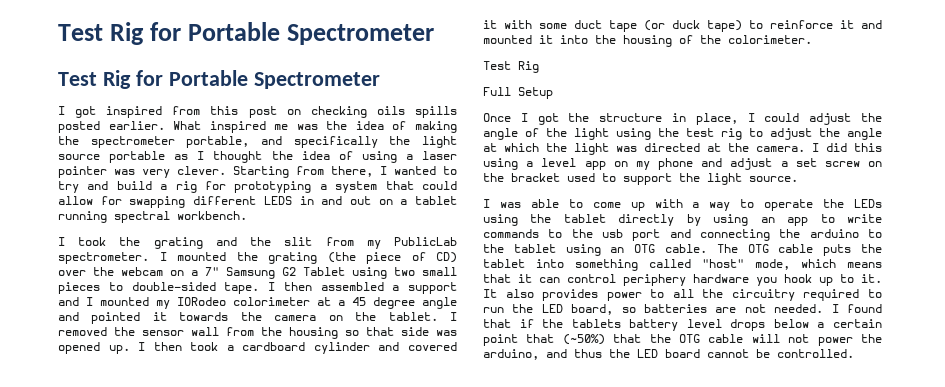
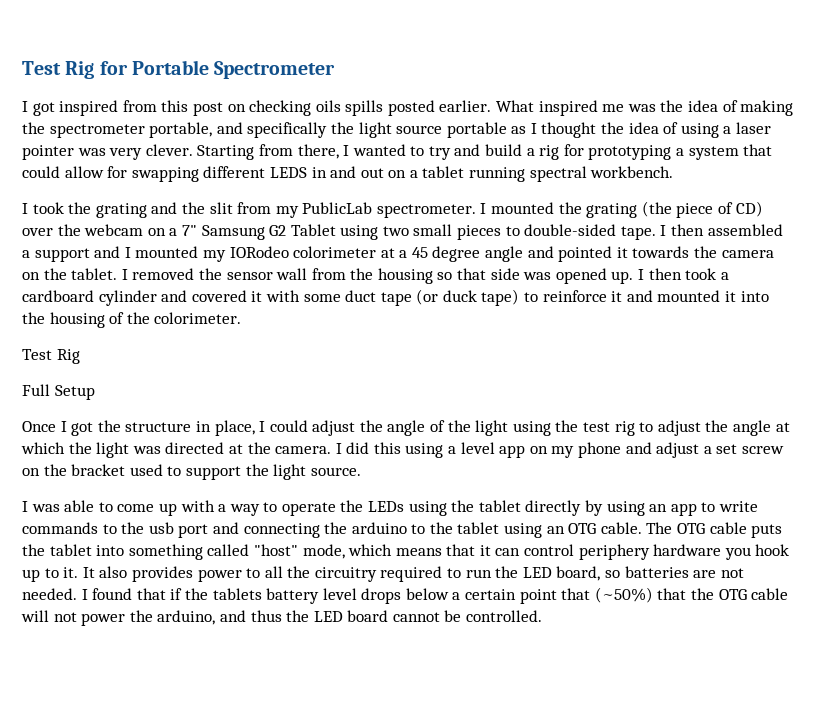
[58,22,434,45] [58,70,380,89] Test Rig for Portable Spectrometer // Test Rig for Portable Spectrometer -> [22,60,336,79] Test Rig for Portable Spectrometer

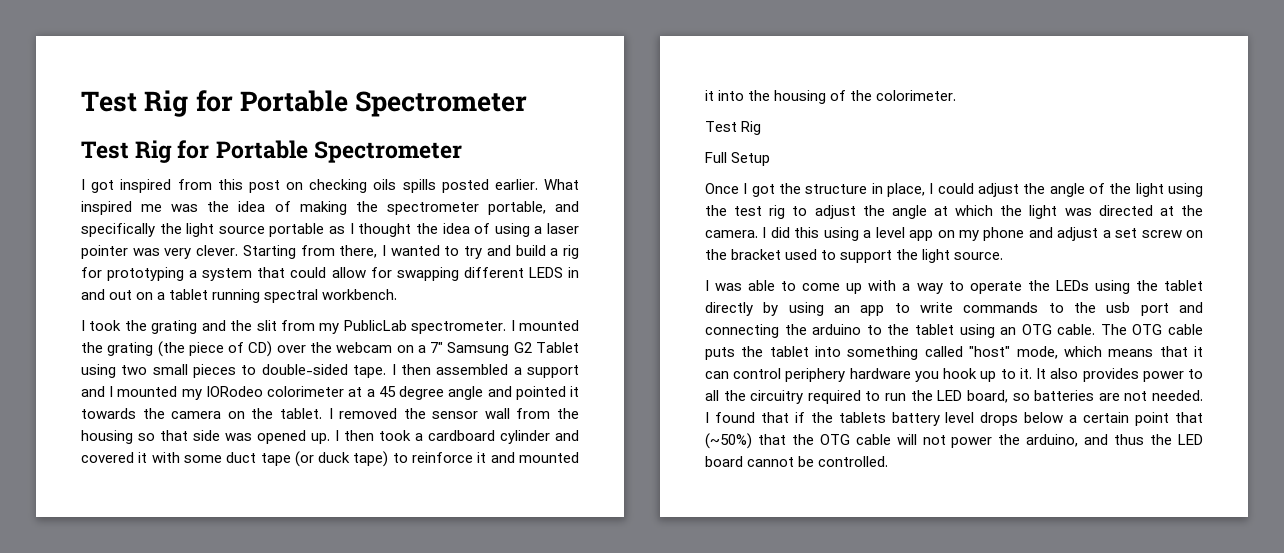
[22,60,336,79] Test Rig for Portable Spectrometer -> [81,90,528,117] [81,140,462,163] Test Rig for Portable Spectrometer // Test Rig for Portable Spectrometer

